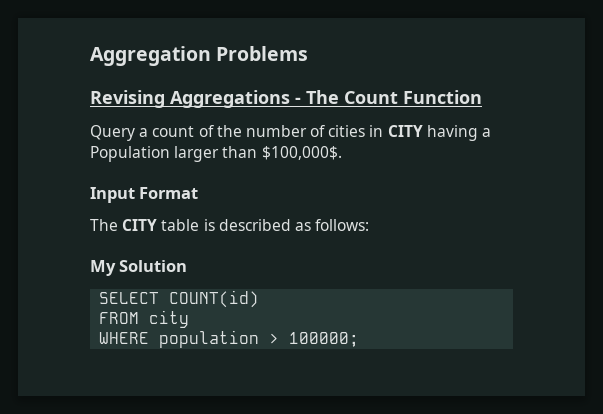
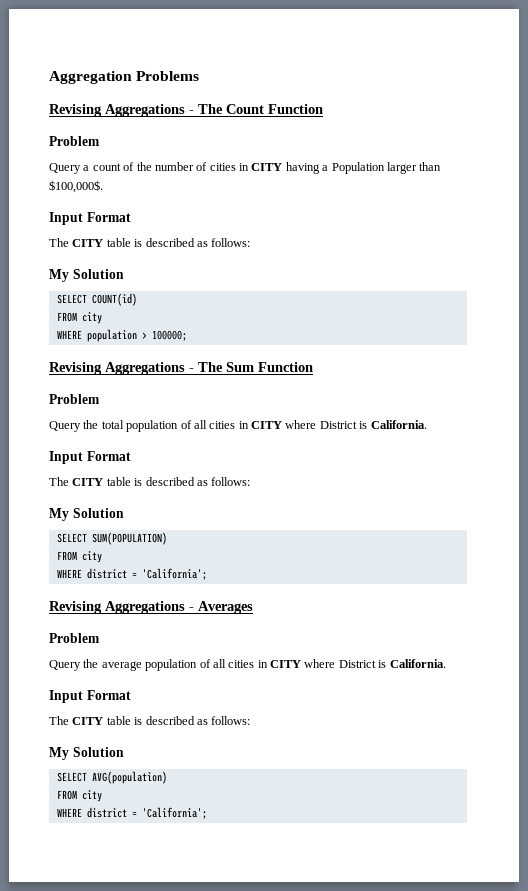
(482, 97) none -> [49,136,100,146] // Problem
(360, 339) none -> [49,362,313,375] [49,394,100,404] [49,420,427,432] [49,451,131,464] [49,477,251,486] [49,508,124,521] [56,532,167,545] [56,551,102,563] [56,568,207,580] [49,601,253,614] [49,633,100,643] [49,659,446,671] [49,690,131,703] [49,716,251,725] [49,747,124,760] [56,771,167,784] [56,790,102,802] [56,807,207,819] // Revising Aggregations - The Sum Function // Problem // Query the total population of all cities in CITY where District is California. // Input Format // The CITY table is described as follows: // My Solution // SELECT SUM(POPULATION) // FROM city // WHERE district = 'California'; // Revising Aggregations - Averages // Problem // Query the average population of all cities in CITY where District is California. // Input Format // The CITY table is described as follows: // My Solution // SELECT AVG(population) // FROM city // WHERE district = 'California';

